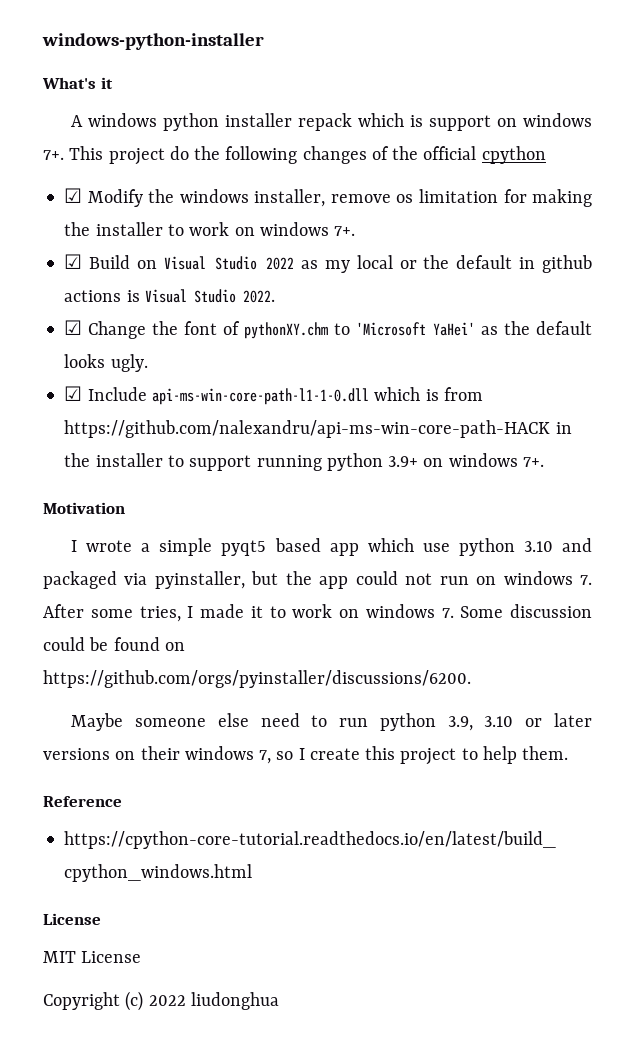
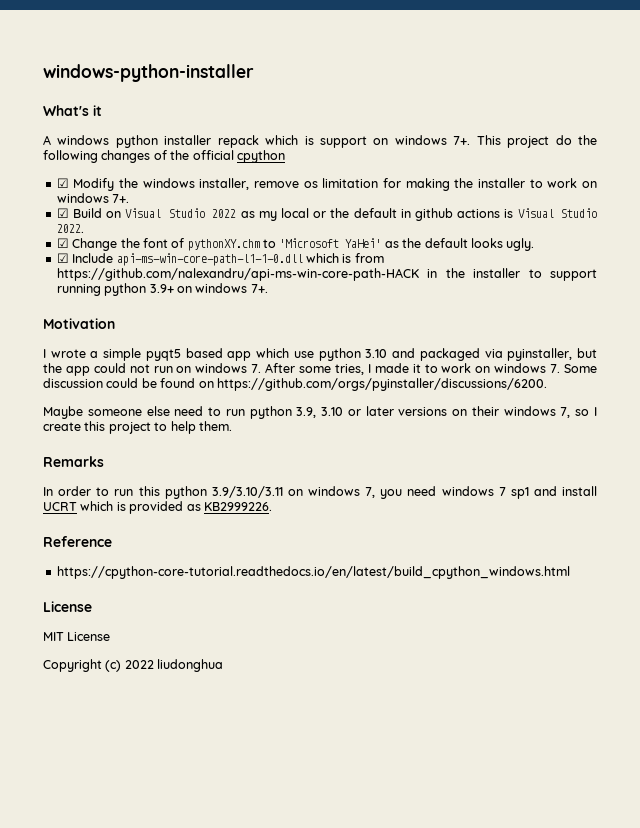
(569, 753) none -> [43,456,104,467] [43,486,597,499] [43,501,272,514] // Remarks // In order to run this python 3.9/3.10/3.11 on windows 7, you need windows 7 sp1 and install UCRT which is provided as KB2999226.

